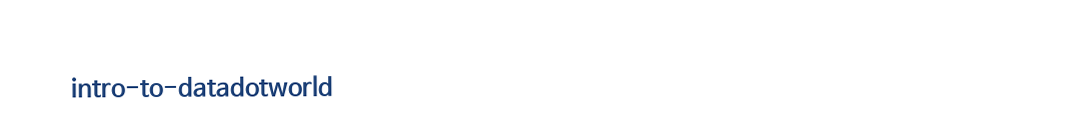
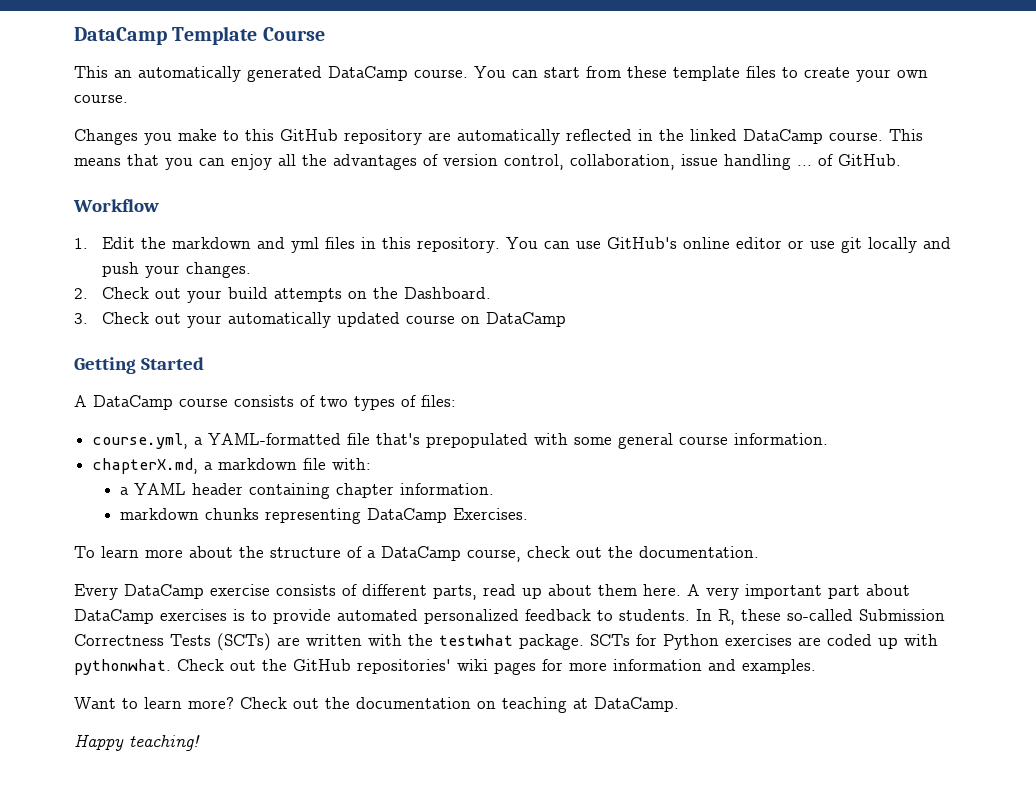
[71,75,334,98] intro-to-datadotworld -> [74,26,325,45] [74,66,928,82] [74,94,128,103] [74,129,923,145] [74,154,901,170] [73,199,159,212] [74,237,951,253] [101,262,251,278] [74,287,491,303] [74,312,566,328] [74,357,204,374] [74,395,456,411] [92,433,829,449] [92,458,372,474] [119,483,494,499] [119,508,528,524] [74,546,759,562] [74,584,910,600] [74,609,945,625] [74,633,938,651] [74,659,816,675] [74,697,679,713] [74,734,200,751] DataCamp Template Course // This an automatically generated DataCamp course. You can start from these template files to create your own course. // Changes you make to this GitHub repository are automatically reflected in the linked DataCamp course. This means that you can enjoy all the advantages of version control, collaboration, issue handling ... of GitHub. // Workflow // 1. Edit the markdown and yml files in this repository. You can use GitHub's online editor or use git locally and push your changes. // 2. Check out your build attempts on the Dashboard. // 3. Check out your automatically updated course on DataCamp // Getting Started // A DataCamp course consists of two types of files: // course.yml, a YAML-formatted file that's prepopulated with some general course information. // chapterX.md, a markdown file with: // a YAML header containing chapter information. // markdown chunks representing DataCamp Exercises. // To learn more about the structure of a DataCamp course, check out the documentation. // Every DataCamp exercise consists of different parts, read up about them here. A very important part about DataCamp exercises is to provide automated personalized feedback to students. In R, these so-called Submission Correctness Tests (SCTs) are written with the testwhat package. SCTs for Python exercises are coded up with pythonwhat. Check out the GitHub repositories' wiki pages for more information and examples. // Want to learn more? Check out the documentation on teaching at DataCamp. // Happy teaching!

